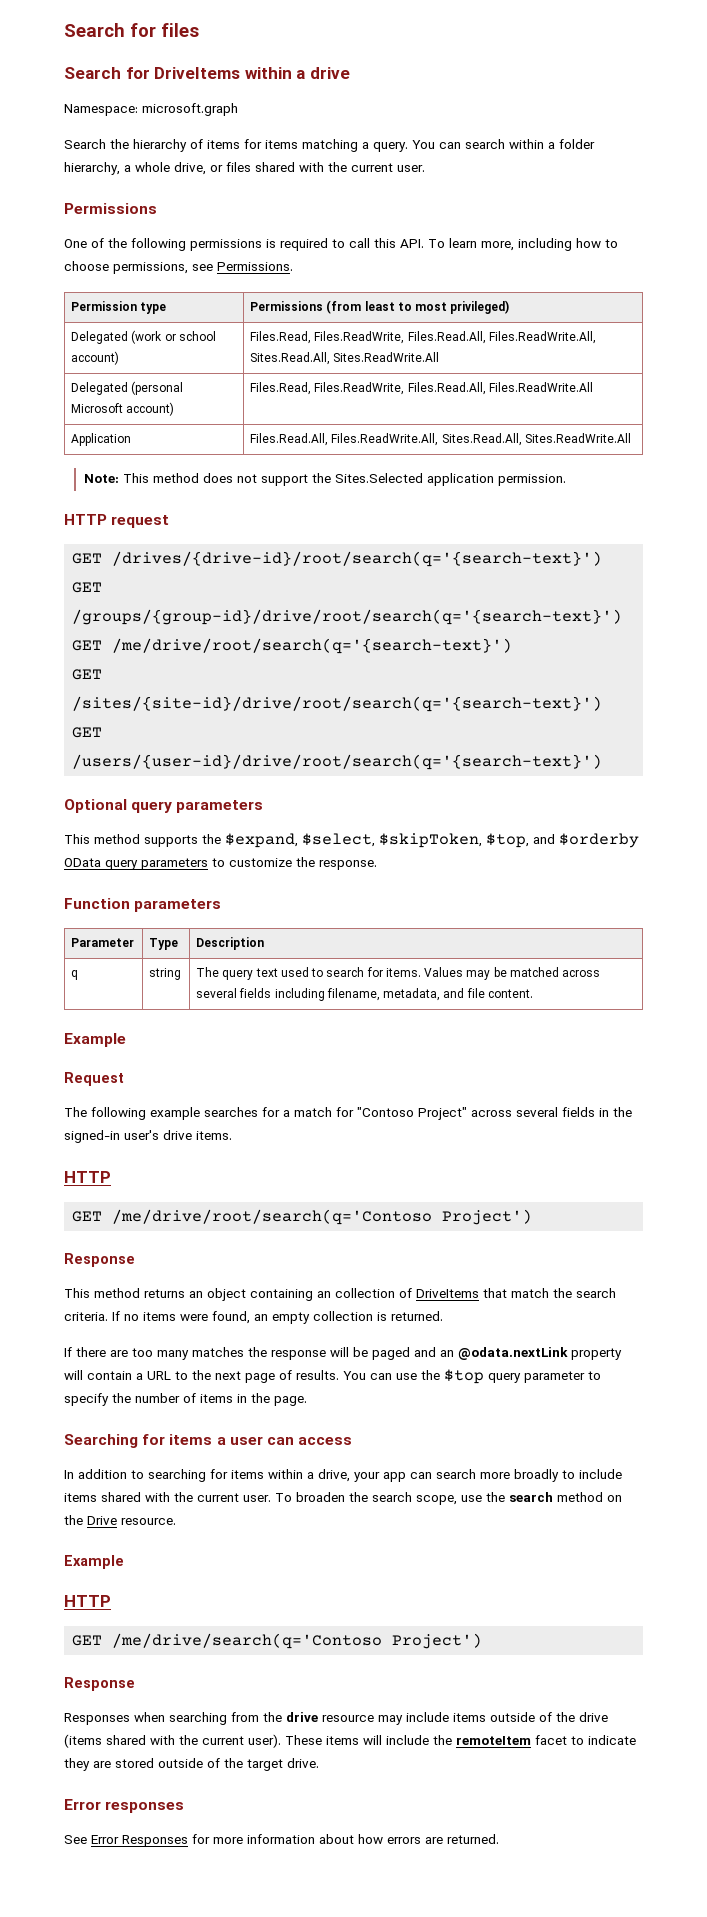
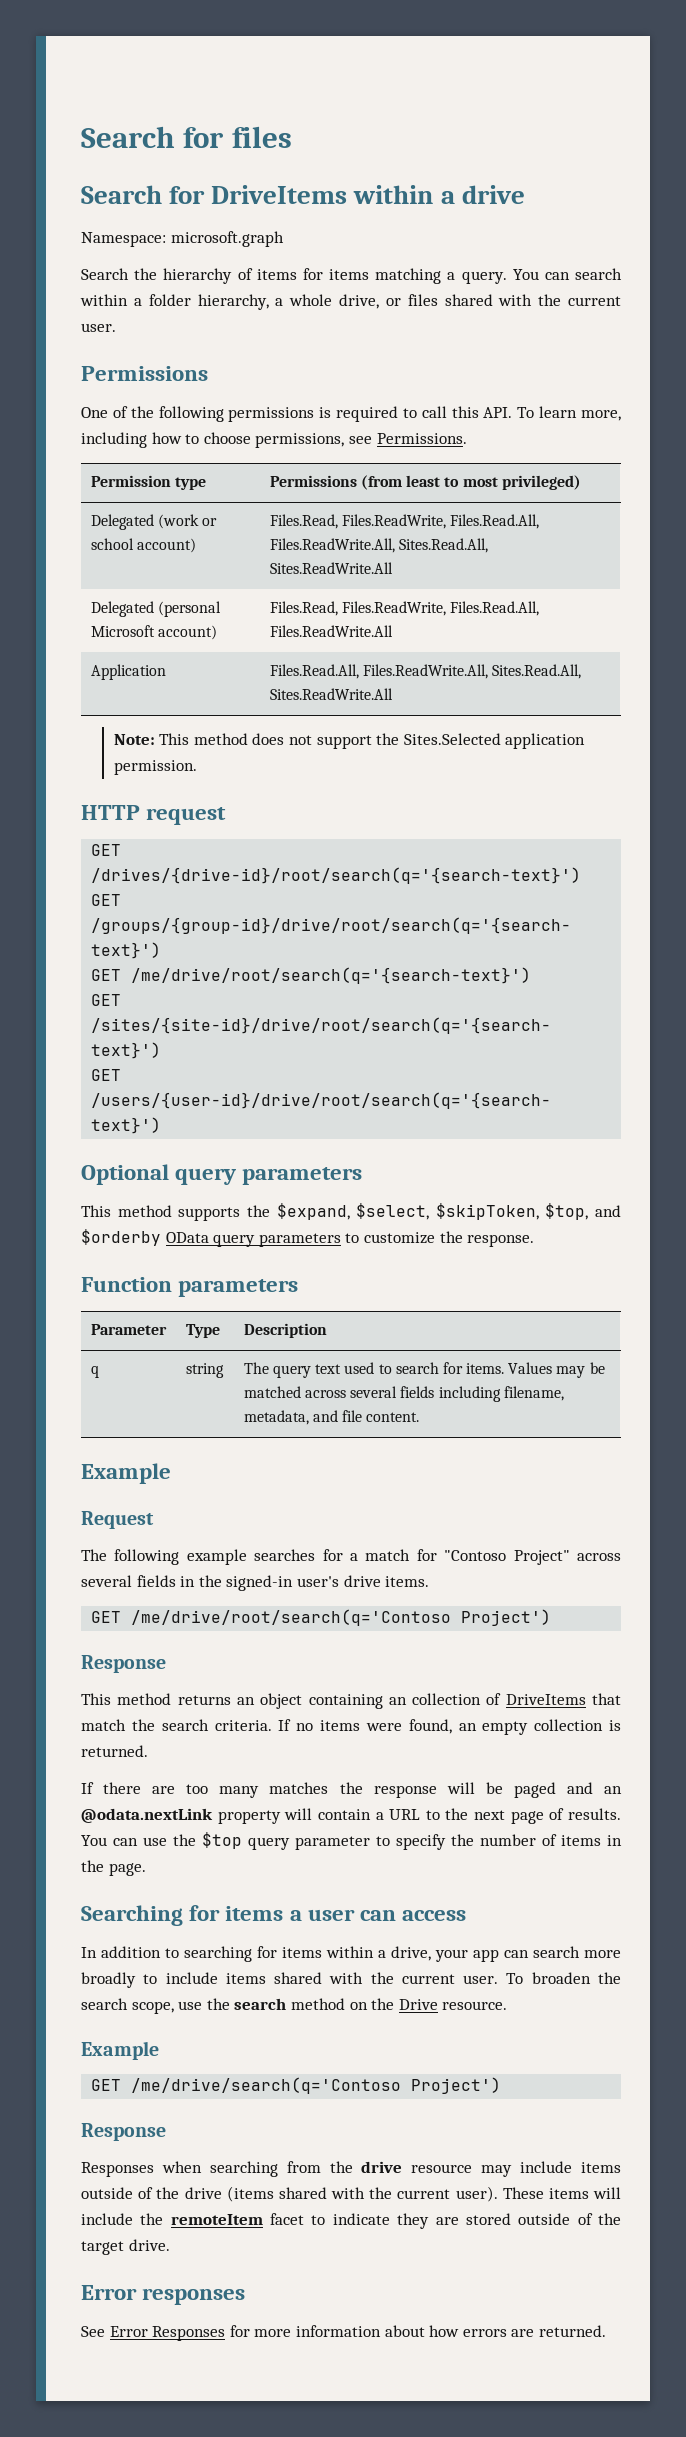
[64,1171,111,1183] // HTTP -> (430, 1581) none
[64,1595,111,1607] // HTTP -> (159, 2050) none

